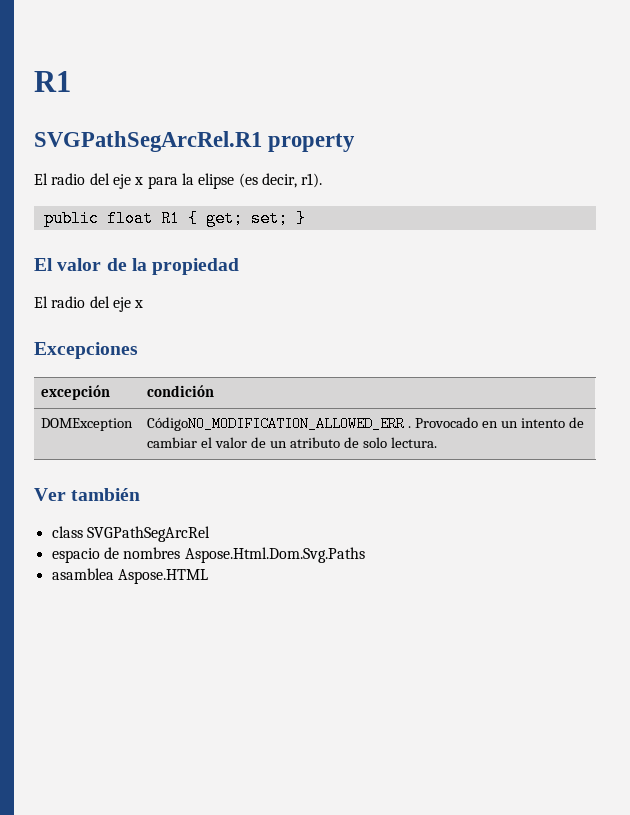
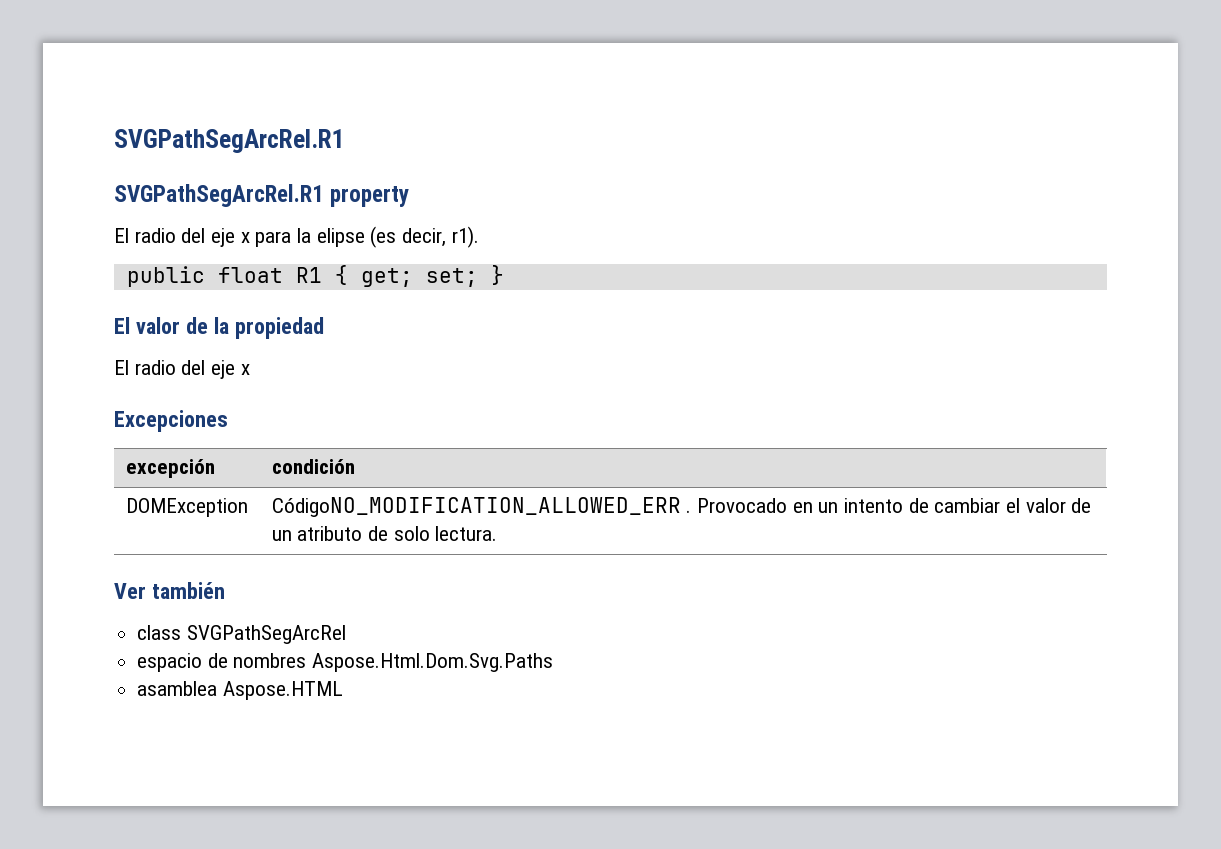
[34,71,71,92] R1 -> [114,129,345,153] SVGPathSegArcRel.R1

